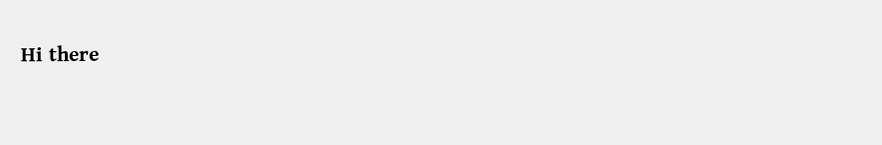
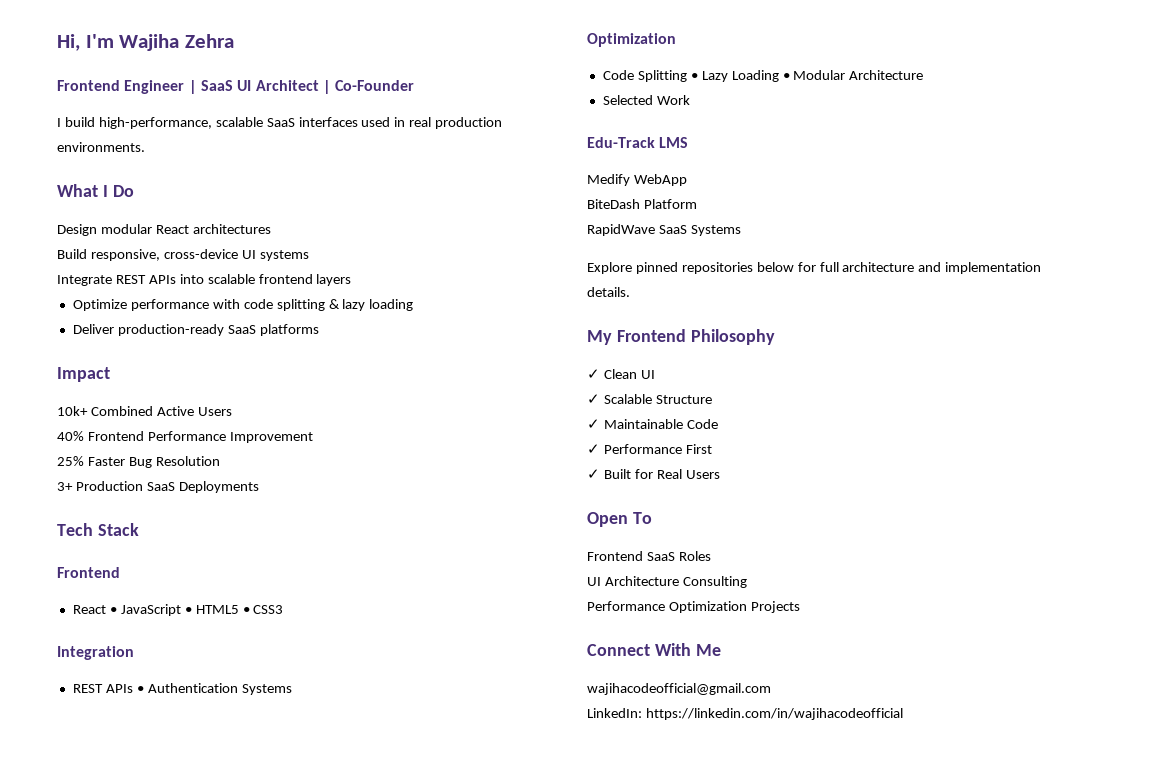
[20,44,99,62] Hi there -> [57,34,234,51] [57,80,415,94] [57,117,503,129] [57,142,145,152] [57,184,134,197] [57,224,271,236] [57,249,309,261] [57,274,352,286] [72,299,414,311] [72,324,319,336] [57,367,110,382] [57,406,232,416] [57,431,313,443] [57,456,220,468] [57,481,259,493] [57,523,139,536] [57,567,120,578] [72,604,284,616] [57,646,134,660] [72,683,292,695] [587,33,676,47] [602,70,924,82] [602,95,690,105] [587,137,689,148] [587,174,687,186] [587,199,697,209] [587,224,741,236] [587,262,1042,274] [587,287,630,297] [587,329,775,345] [587,369,655,379] [587,394,712,404] [587,419,718,429] [587,444,712,454] [587,469,720,479] [587,512,652,527] [587,551,711,561] [587,576,747,588] [587,601,800,613] [587,643,721,656] [587,683,771,695] [587,708,903,720] Hi, I'm Wajiha Zehra // Frontend Engineer | SaaS UI Architect | Co-Founder // I build high-performance, scalable SaaS interfaces used in real production environments. // What I Do // Design modular React architectures // Build responsive, cross-device UI systems // Integrate REST APIs into scalable frontend layers // Optimize performance with code splitting & lazy loading // Deliver production-ready SaaS platforms // Impact // 10k+ Combined Active Users // 40% Frontend Performance Improvement // 25% Faster Bug Resolution // 3+ Production SaaS Deployments // Tech Stack // Frontend // React • JavaScript • HTML5 • CSS3 // Integration // REST APIs • Authentication Systems // Optimization // Code Splitting • Lazy Loading • Modular Architecture // Selected Work // Edu-Track LMS // Medify WebApp // BiteDash Platform // RapidWave SaaS Systems // Explore pinned repositories below for full architecture and implementation details. // My Frontend Philosophy // ✓ Clean UI // ✓ Scalable Structure // ✓ Maintainable Code // ✓ Performance First // ✓ Built for Real Users // Open To // Frontend SaaS Roles // UI Architecture Consulting // Performance Optimization Projects // Connect With Me // wajihacodeofficial@gmail.com // LinkedIn: https://linkedin.com/in/wajihacodeofficial

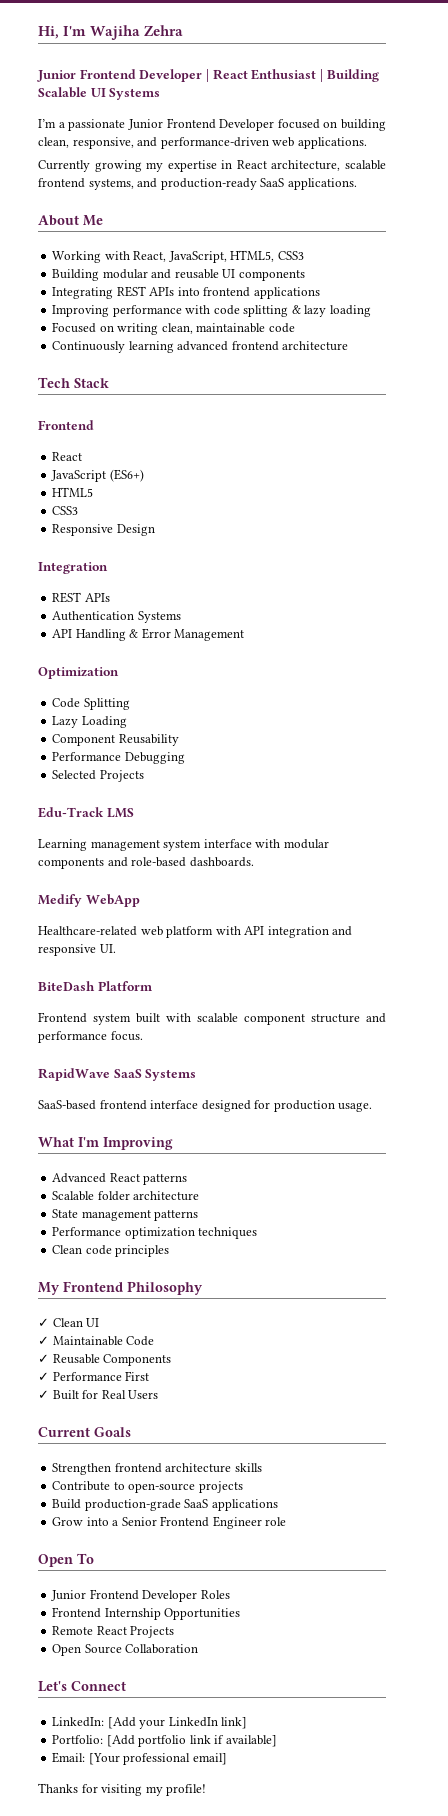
[57,80,415,94] [57,117,503,129] [57,142,145,152] [57,184,134,197] [57,224,271,236] [57,249,309,261] [57,274,352,286] [72,299,127,311] Frontend Engineer | SaaS UI Architect | Co-Founder // I build high-performance, scalable SaaS interfaces used in real production environments. // What I Do // Design modular React architectures // Build responsive, cross-device UI systems // Integrate REST APIs into scalable frontend layers // Optimize -> [37,69,379,82] [38,87,161,100] [38,118,386,131] [38,137,367,149] [38,160,386,172] [38,178,357,190] [38,215,103,226] [52,250,304,263] [52,269,305,281] [52,286,320,299] [52,305,110,317] Junior Frontend Developer | React Enthusiast | Building Scalable UI Systems // I’m a passionate Junior Frontend Developer focused on building clean, responsive, and performance-driven web applications. // Currently growing my expertise in React architecture, scalable frontend systems, and production-ready SaaS applications. // About Me // Working with React, JavaScript, HTML5, CSS3 // Building modular and reusable UI components // Integrating REST APIs into frontend applications // Improving
[72,324,319,336] [57,367,110,382] [57,406,232,416] [57,431,313,443] [57,456,220,468] [57,481,259,493] Deliver production-ready SaaS platforms // Impact // 10k+ Combined Active Users // 40% Frontend Performance Improvement // 25% Faster Bug Resolution // 3+ Production SaaS Deployments -> [52,322,295,335] [52,341,349,353] Focused on writing clean, maintainable code // Continuously learning advanced frontend architecture
[109,604,192,616] • JavaScript • -> [51,469,144,482] // JavaScript (ES6+) //
[242,605,284,614] • CSS3 -> [52,506,79,515] [52,524,155,536] // CSS3 // Responsive Design
[136,686,144,693] • -> (110, 597) //
(292, 689) none -> [52,628,245,641] // API Handling & Error Management
[690,73,698,80] • -> (130, 704) //
[782,70,924,80] • Modular Architecture -> [52,734,179,746] [52,752,185,764] // Component Reusability // Performance Debugging
[656,95,690,105] Work -> [99,770,144,782] Projects
[587,174,687,186] [587,199,697,209] [587,224,741,236] [587,262,1042,274] [587,287,630,297] Medify WebApp // BiteDash Platform // RapidWave SaaS Systems // Explore pinned repositories below for full architecture and implementation details. -> [38,839,329,851] [38,857,254,869] [38,894,140,907] [38,926,353,938] [38,944,116,956] [38,981,153,991] [38,1012,386,1025] [38,1031,143,1043] [38,1068,197,1081] [38,1100,373,1112] [38,1137,173,1150] [52,1173,188,1185] [52,1191,200,1201] [52,1209,199,1221] [52,1227,258,1239] [52,1245,170,1257] Learning management system interface with modular components and role-based dashboards. // Medify WebApp // Healthcare-related web platform with API integration and responsive UI. // BiteDash Platform // Frontend system built with scalable component structure and performance focus. // RapidWave SaaS Systems // SaaS-based frontend interface designed for production usage. // What I'm Improving // Advanced React patterns // Scalable folder architecture // State management patterns // Performance optimization techniques // Clean code principles
[603,394,712,404] [587,419,718,429] Scalable Structure // ✓ Maintainable Code -> [52,1336,155,1346] [38,1354,172,1366] Maintainable Code // ✓ Reusable Components
[587,512,652,527] [587,551,711,561] [587,576,747,588] [587,601,800,613] [587,643,721,656] [587,683,771,695] [587,708,903,720] Open To // Frontend SaaS Roles // UI Architecture Consulting // Performance Optimization Projects // Connect With Me // wajihacodeofficial@gmail.com // LinkedIn: https://linkedin.com/in/wajihacodeofficial -> [38,1427,131,1437] [52,1463,262,1475] [52,1481,243,1493] [52,1499,278,1511] [52,1516,287,1529] [38,1553,94,1567] [51,1589,230,1602] [52,1607,241,1620] [52,1626,175,1638] [52,1644,199,1656] [38,1681,126,1692] [52,1717,248,1729] [52,1735,277,1747] [52,1752,227,1765] [38,1783,207,1796] Current Goals // Strengthen frontend architecture skills // Contribute to open-source projects // Build production-grade SaaS applications // Grow into a Senior Frontend Engineer role // Open To // Junior Frontend Developer Roles // Frontend Internship Opportunities // Remote React Projects // Open Source Collaboration // Let's Connect // LinkedIn: [Add your LinkedIn link] // Portfolio: [Add portfolio link if available] // Email: [Your professional email] // Thanks for visiting my profile!

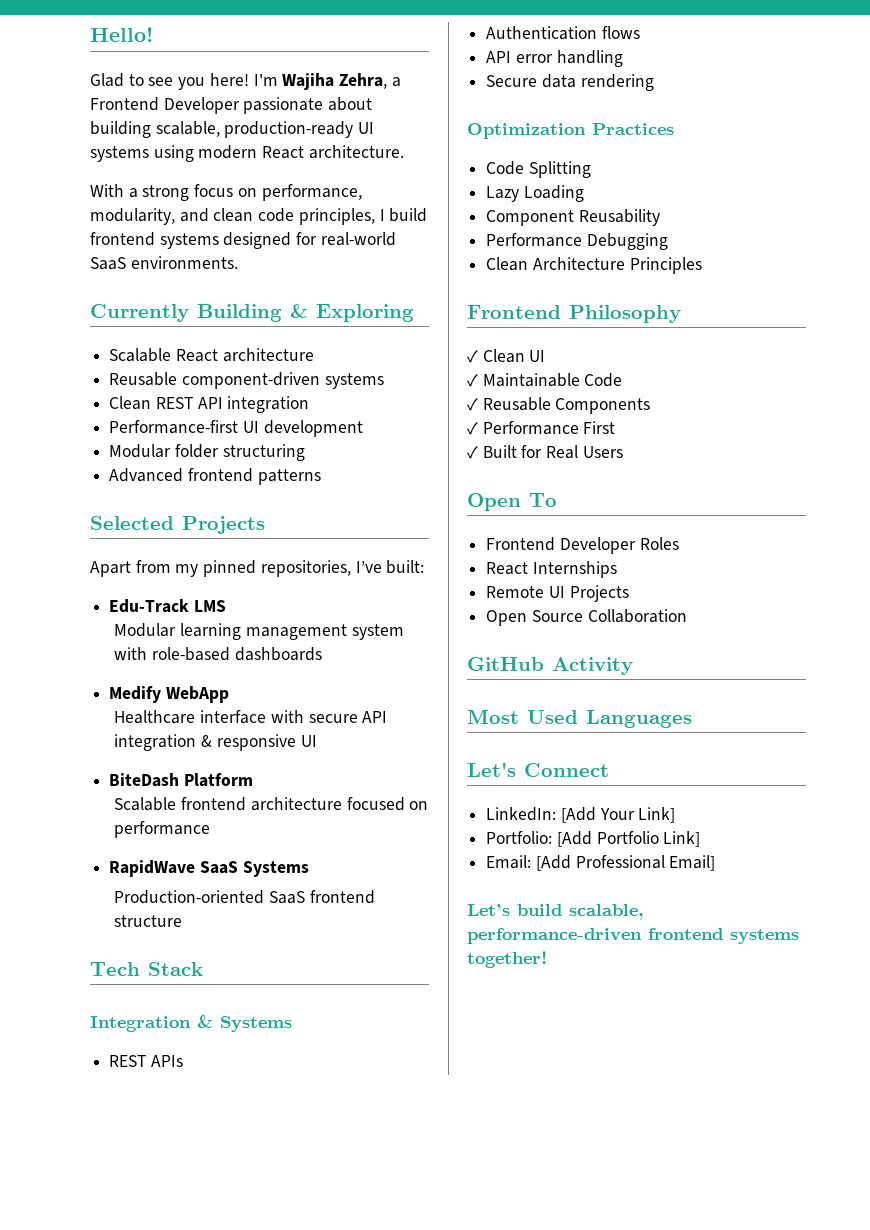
[38,25,184,40] [37,69,379,82] [38,87,161,100] [38,118,386,131] [38,137,367,149] [38,160,386,172] [38,178,357,190] [38,215,103,226] [52,250,304,263] [52,269,305,281] [52,286,320,299] [52,305,371,317] [52,322,295,335] [52,341,349,353] [38,377,109,388] [38,420,94,430] [52,452,83,461] [51,469,144,482] [52,487,94,497] [52,506,79,515] [52,524,155,536] Hi, I'm Wajiha Zehra // Junior Frontend Developer | React Enthusiast | Building Scalable UI Systems // I’m a passionate Junior Frontend Developer focused on building clean, responsive, and performance-driven web applications. // Currently growing my expertise in React architecture, scalable frontend systems, and production-ready SaaS applications. // About Me // Working with React, JavaScript, HTML5, CSS3 // Building modular and reusable UI components // Integrating REST APIs into frontend applications // Improving performance with code splitting & lazy loading // Focused on writing clean, maintainable code // Continuously learning advanced frontend architecture // Tech Stack // Frontend // React // JavaScript (ES6+) // HTML5 // CSS3 // Responsive Design -> [90,27,153,42] [90,73,401,90] [90,97,373,114] [90,121,375,138] [90,145,404,162] [90,184,362,201] [90,208,428,225] [90,232,396,249] [90,256,238,270] [90,304,414,322] [109,348,314,362] [109,372,384,389] [109,396,310,413] [109,420,363,437] [109,444,305,461] [109,468,321,485] [90,516,265,534] [90,560,425,577] [109,599,226,613] [114,623,404,640] [114,647,322,661] [109,686,229,703] [114,710,388,724] [114,734,317,751] [109,773,253,787] [114,797,429,811] [114,821,211,838] [109,860,309,877] [114,890,375,904] [114,915,183,927] [90,962,203,976] Hello! // Glad to see you here! I'm Wajiha Zehra, a Frontend Developer passionate about building scalable, production-ready UI systems using modern React architecture. // With a strong focus on performance, modularity, and clean code principles, I build frontend systems designed for real-world SaaS environments. // Currently Building & Exploring // Scalable React architecture // Reusable component-driven systems // Clean REST API integration // Performance-first UI development // Modular folder structuring // Advanced frontend patterns // Selected Projects // Apart from my pinned repositories, I’ve built: // Edu-Track LMS // Modular learning management system with role-based dashboards // Medify WebApp // Healthcare interface with secure API integration & responsive UI // BiteDash Platform // Scalable frontend architecture focused on performance // RapidWave SaaS Systems // Production-oriented SaaS frontend structure // Tech Stack
(108, 568) none -> [197,1015,292,1032] & Systems
[137,611,181,623] [52,628,245,641] Systems // API Handling & Error Management -> [601,26,640,39] [486,50,623,67] [486,74,654,91] flows // API error handling // Secure data rendering
(119, 673) none -> [592,123,674,135] Practices
[52,770,144,782] [38,807,134,818] [38,839,329,851] [38,857,254,869] [38,894,140,907] [38,926,353,938] [38,944,116,956] [38,981,153,991] [38,1012,386,1025] [38,1031,143,1043] [38,1068,197,1081] [38,1100,373,1112] [38,1137,173,1150] [52,1173,188,1185] [52,1191,200,1201] [52,1209,199,1221] [52,1227,258,1239] [52,1245,170,1257] [38,1282,60,1295] Selected Projects // Edu-Track LMS // Learning management system interface with modular components and role-based dashboards. // Medify WebApp // Healthcare-related web platform with API integration and responsive UI. // BiteDash Platform // Frontend system built with scalable component structure and performance focus. // RapidWave SaaS Systems // SaaS-based frontend interface designed for production usage. // What I'm Improving // Advanced React patterns // Scalable folder architecture // State management patterns // Performance optimization techniques // Clean code principles // My -> [486,257,702,274] Clean Architecture Principles //
[38,1427,131,1437] [52,1463,262,1475] [52,1481,243,1493] [52,1499,278,1511] [52,1516,287,1529] // Current Goals // Strengthen frontend architecture skills // Contribute to open-source projects // Build production-grade SaaS applications // Grow into a Senior Frontend Engineer role -> (623, 452) none
[51,1590,87,1601] Junior -> (557, 500) none
[52,1607,241,1620] Frontend Internship Opportunities -> [486,561,617,578] React Internships
[96,1626,127,1635] React -> [548,586,565,598] UI
(199, 1649) none -> [467,657,633,675] [467,709,692,728] // GitHub Activity // Most Used Languages
[139,1717,248,1729] your LinkedIn link] -> [599,807,676,823] Your Link]
[138,1735,277,1747] [52,1752,227,1765] [38,1783,207,1796] portfolio link if available] // Email: [Your professional email] // Thanks for visiting my profile! -> [596,831,701,847] [486,855,716,871] [467,904,644,920] [467,928,799,944] [467,951,547,968] Portfolio Link] // Email: [Add Professional Email] // Let’s build scalable, performance-driven frontend systems together!

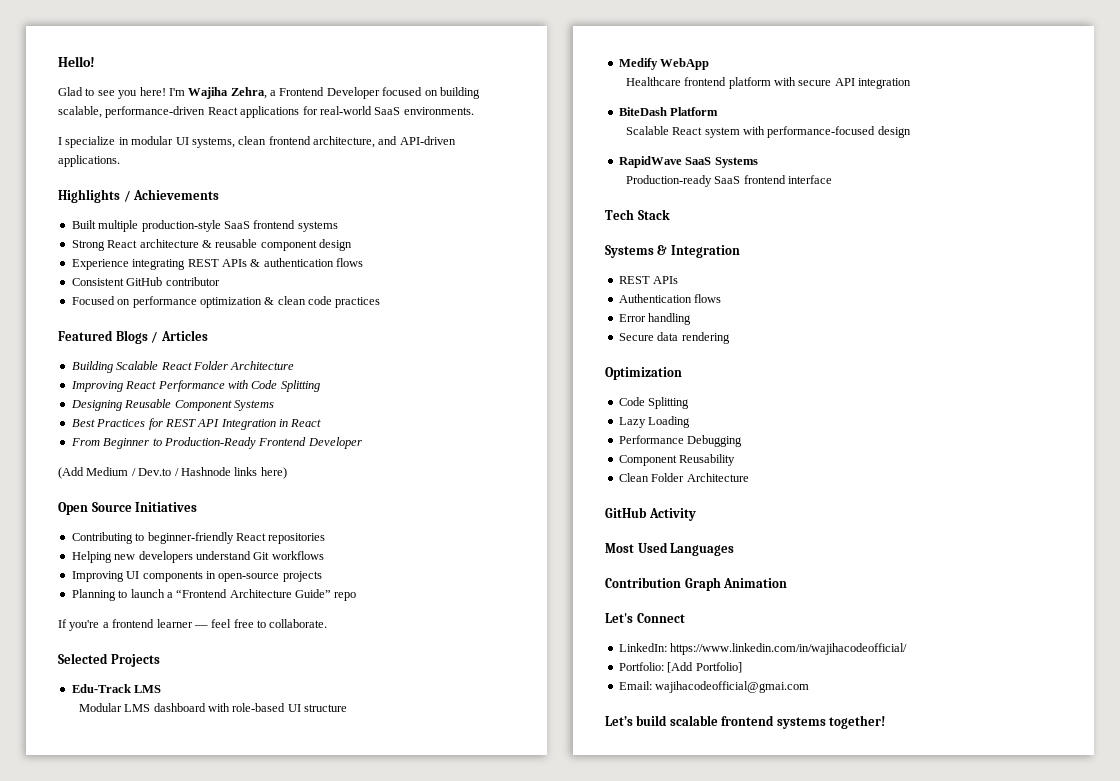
[243,97,373,114] [90,121,375,138] [90,145,404,162] [90,184,362,201] [90,208,428,225] [90,232,396,249] [90,256,238,270] [90,304,414,322] [109,348,314,362] [109,372,384,389] [109,396,310,413] [109,420,363,437] [109,444,305,461] [109,468,321,485] [90,516,265,534] [90,560,425,577] [109,599,226,613] [114,623,404,640] [114,647,322,661] passionate about building scalable, production-ready UI systems using modern React architecture. // With a strong focus on performance, modularity, and clean code principles, I build frontend systems designed for real-world SaaS environments. // Currently Building & Exploring // Scalable React architecture // Reusable component-driven systems // Clean REST API integration // Performance-first UI development // Modular folder structuring // Advanced frontend patterns // Selected Projects // Apart from my pinned repositories, I’ve built: // Edu-Track LMS // Modular learning management system with role-based dashboards -> [382,87,480,99] [58,106,474,118] [58,136,456,148] [58,155,120,167] [58,189,220,203] [71,220,338,232] [71,239,352,251] [71,258,363,270] [71,277,220,286] [71,296,381,308] [58,330,208,344] [71,361,295,373] [70,380,320,392] [70,399,274,411] [71,418,322,430] [70,437,362,449] [58,467,287,479] [58,502,198,515] [71,532,326,544] [71,551,324,563] [71,571,322,582] [71,589,357,601] [58,619,328,631] [58,653,160,667] [71,684,162,693] [78,703,348,712] focused on building scalable, performance-driven React applications for real-world SaaS environments. // I specialize in modular UI systems, clean frontend architecture, and API-driven applications. // Highlights / Achievements // Built multiple production-style SaaS frontend systems // Strong React architecture & reusable component design // Experience integrating REST APIs & authentication flows // Consistent GitHub contributor // Focused on performance optimization & clean code practices // Featured Blogs / Articles // Building Scalable React Folder Architecture // Improving React Performance with Code Splitting // Designing Reusable Component Systems // Best Practices for REST API Integration in React // From Beginner to Production-Ready Frontend Developer // (Add Medium / Dev.to / Hashnode links here) // Open Source Initiatives // Contributing to beginner-friendly React repositories // Helping new developers understand Git workflows // Improving UI components in open-source projects // Planning to launch a “Frontend Architecture Guide” repo // If you're a frontend learner — feel free to collaborate. // Selected Projects // Edu-Track LMS // Modular LMS dashboard with role-based UI structure
[200,710,267,724] interface -> [684,77,771,89] frontend platform
[201,734,317,751] & responsive UI -> (912, 83) none
[181,797,429,811] [114,821,211,838] frontend architecture focused on performance -> [672,126,911,138] React system with performance-focused design
[114,890,375,904] [114,915,183,927] Production-oriented SaaS frontend structure -> [625,175,832,187] Production-ready SaaS frontend interface
[90,1015,292,1032] Integration & Systems -> [605,245,740,258] Systems & Integration
[486,51,553,63] API error -> [618,314,646,322] Error
[592,123,674,135] Practices -> (682, 373) none
(584, 193) none -> [618,435,743,447] // Performance Debugging
[486,233,668,250] [486,257,702,274] [467,305,681,323] [467,349,546,363] [467,373,623,387] [467,397,651,414] [467,421,616,435] [467,445,623,459] [467,493,557,511] [486,537,679,554] [486,561,617,578] [486,585,629,602] [486,609,687,626] // Performance Debugging // Clean Architecture Principles // Frontend Philosophy // ✓ Clean UI // ✓ Maintainable Code // ✓ Reusable Components // ✓ Performance First // ✓ Built for Real Users // Open To // Frontend Developer Roles // React Internships // Remote UI Projects // Open Source Collaboration -> [618,473,749,482] // Clean Folder Architecture
(692, 719) none -> [605,577,788,591] // Contribution Graph Animation
[560,807,676,823] [Add Your Link] -> [670,643,908,655] https://www.linkedin.com/in/wajihacodeofficial/
[596,831,701,847] Portfolio Link] -> [695,662,742,673] Portfolio]
[535,855,716,871] [Add Professional Email] -> [655,681,810,693] wajihacodeofficial@gmai.com
[569,904,644,920] [467,928,642,944] scalable, performance-driven -> [669,715,718,726] scalable

